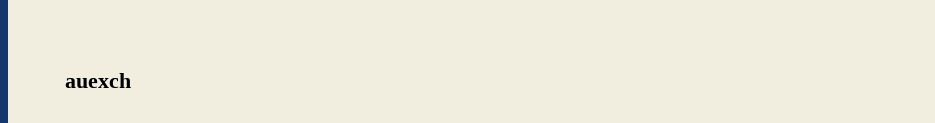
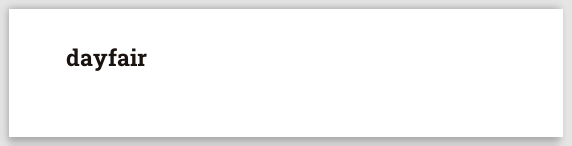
[65,73,131,88] auexch -> [66,48,147,71] dayfair

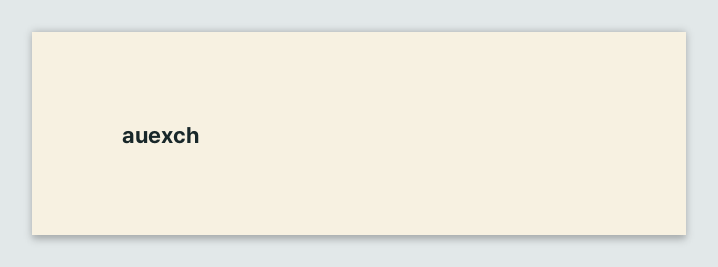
[66,48,147,71] dayfair -> [122,127,199,144] auexch

